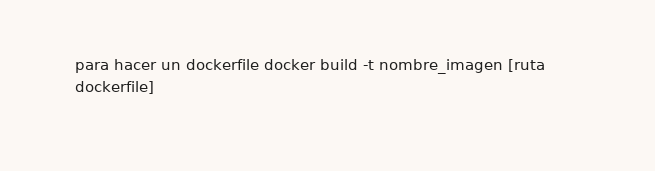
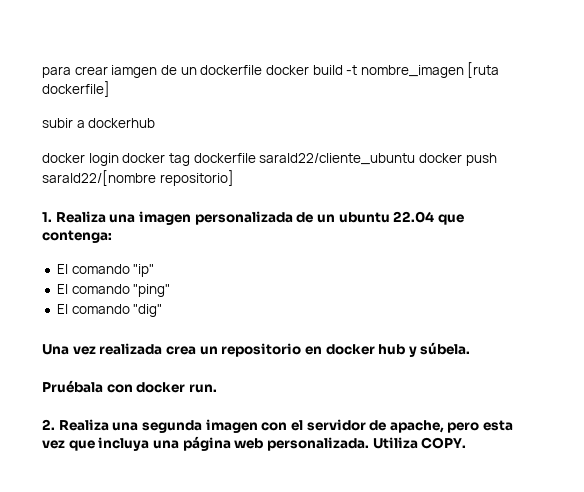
[114,59,157,70] hacer -> [74,65,177,78] crear iamgen de
(154, 87) none -> [42,118,156,128] [42,153,497,166] [42,170,234,186] [42,211,464,225] [42,230,112,243] [56,264,155,277] [56,284,171,297] [56,304,163,317] [42,342,471,357] [42,380,217,393] [42,419,514,433] [42,436,467,451] // subir a dockerhub // docker login docker tag dockerfile sarald22/cliente_ubuntu docker push sarald22/[nombre repositorio] // 1. Realiza una imagen personalizada de un ubuntu 22.04 que contenga: // El comando "ip" // El comando "ping" // El comando "dig" // Una vez realizada crea un repositorio en docker hub y súbela. // Pruébala con docker run. // 2. Realiza una segunda imagen con el servidor de apache, pero esta vez que incluya una página web personalizada. Utiliza COPY.

